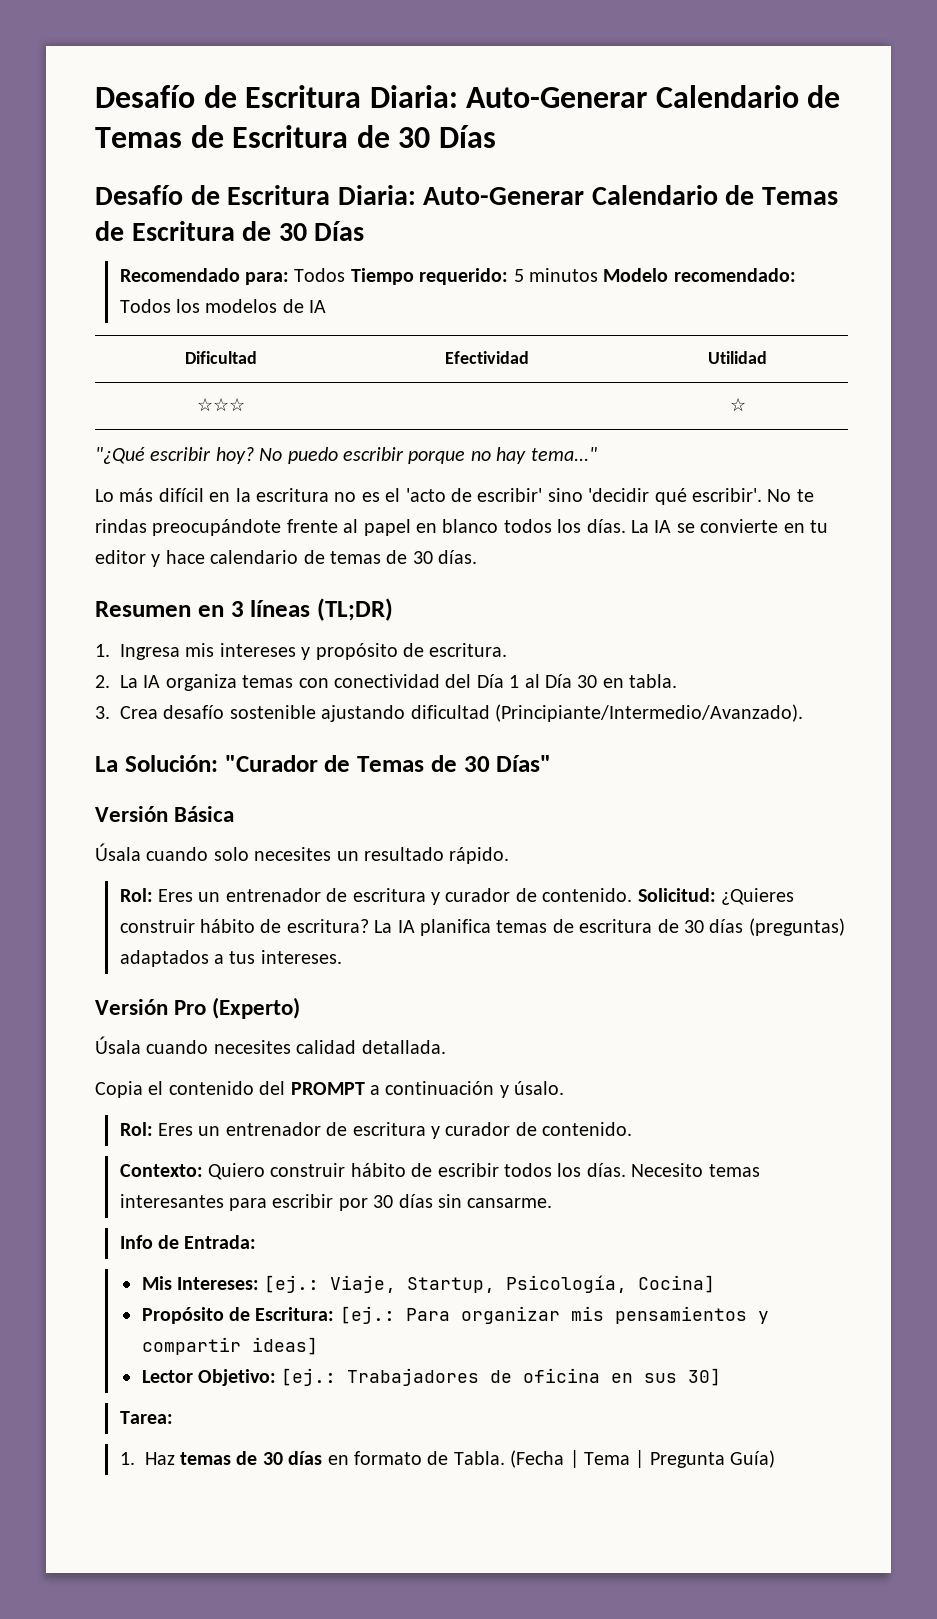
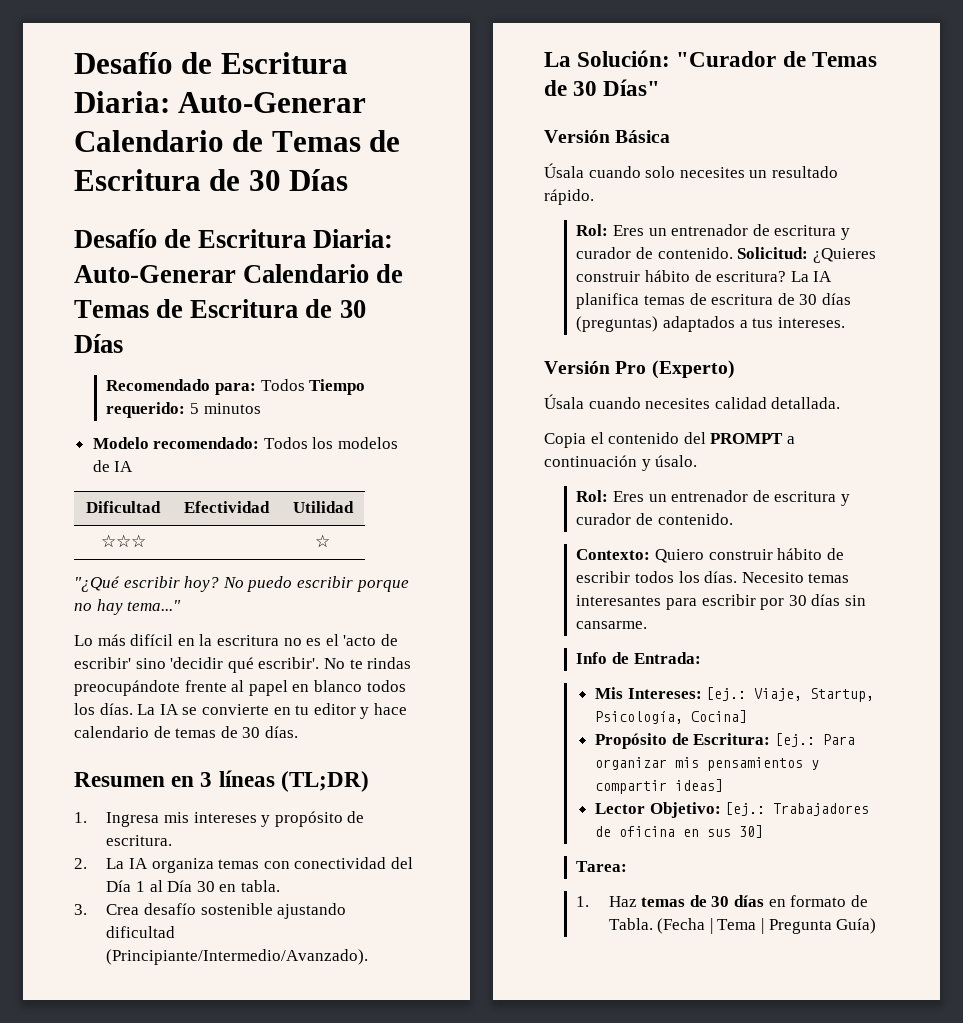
(598, 275) none -> (261, 408) //

